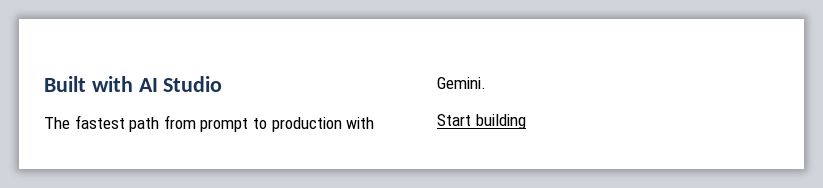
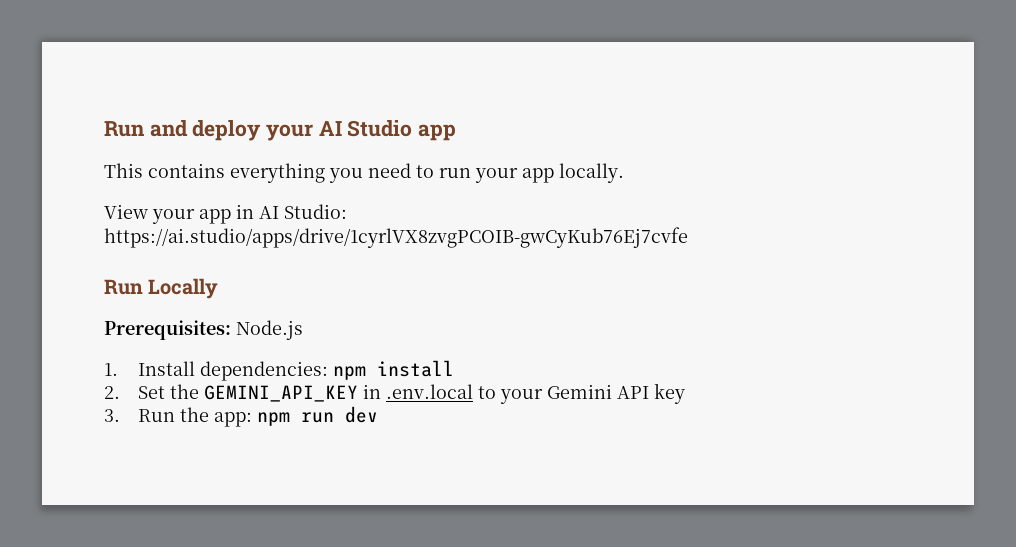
[44,76,223,92] [44,115,375,132] [437,77,486,89] [437,114,526,129] Built with AI Studio // The fastest path from prompt to production with Gemini. // Start building -> [104,120,457,141] [104,163,624,183] [104,204,347,224] [104,227,688,248] [104,278,219,299] [104,320,303,340] [104,360,455,381] [104,383,686,404] [104,406,379,427] Run and deploy your AI Studio app // This contains everything you need to run your app locally. // View your app in AI Studio: https://ai.studio/apps/drive/1cyrlVX8zvgPCOIB-gwCyKub76Ej7cvfe // Run Locally // Prerequisites: Node.js // 1. Install dependencies: npm install // 2. Set the GEMINI_API_KEY in .env.local to your Gemini API key // 3. Run the app: npm run dev

